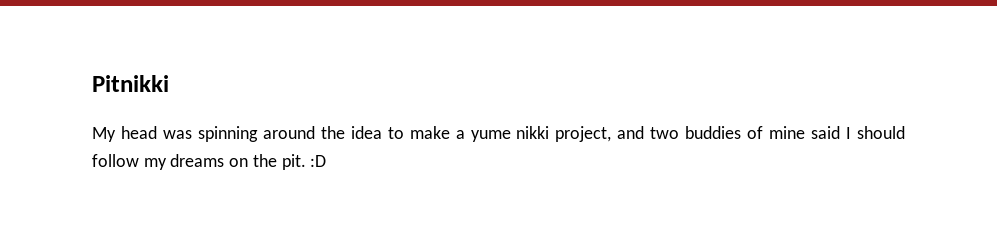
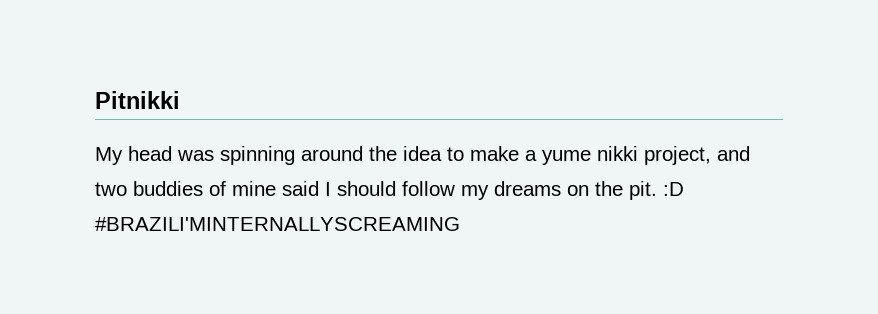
(327, 161) none -> [95,217,460,231] #BRAZILI'MINTERNALLYSCREAMING

